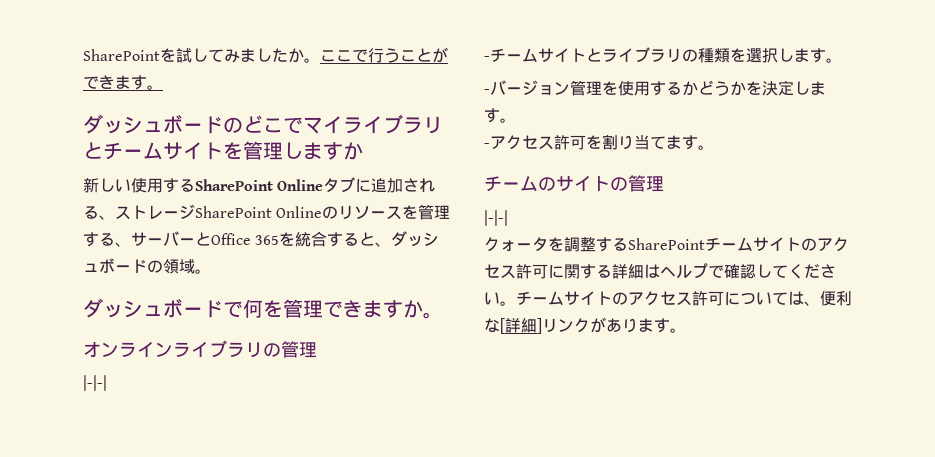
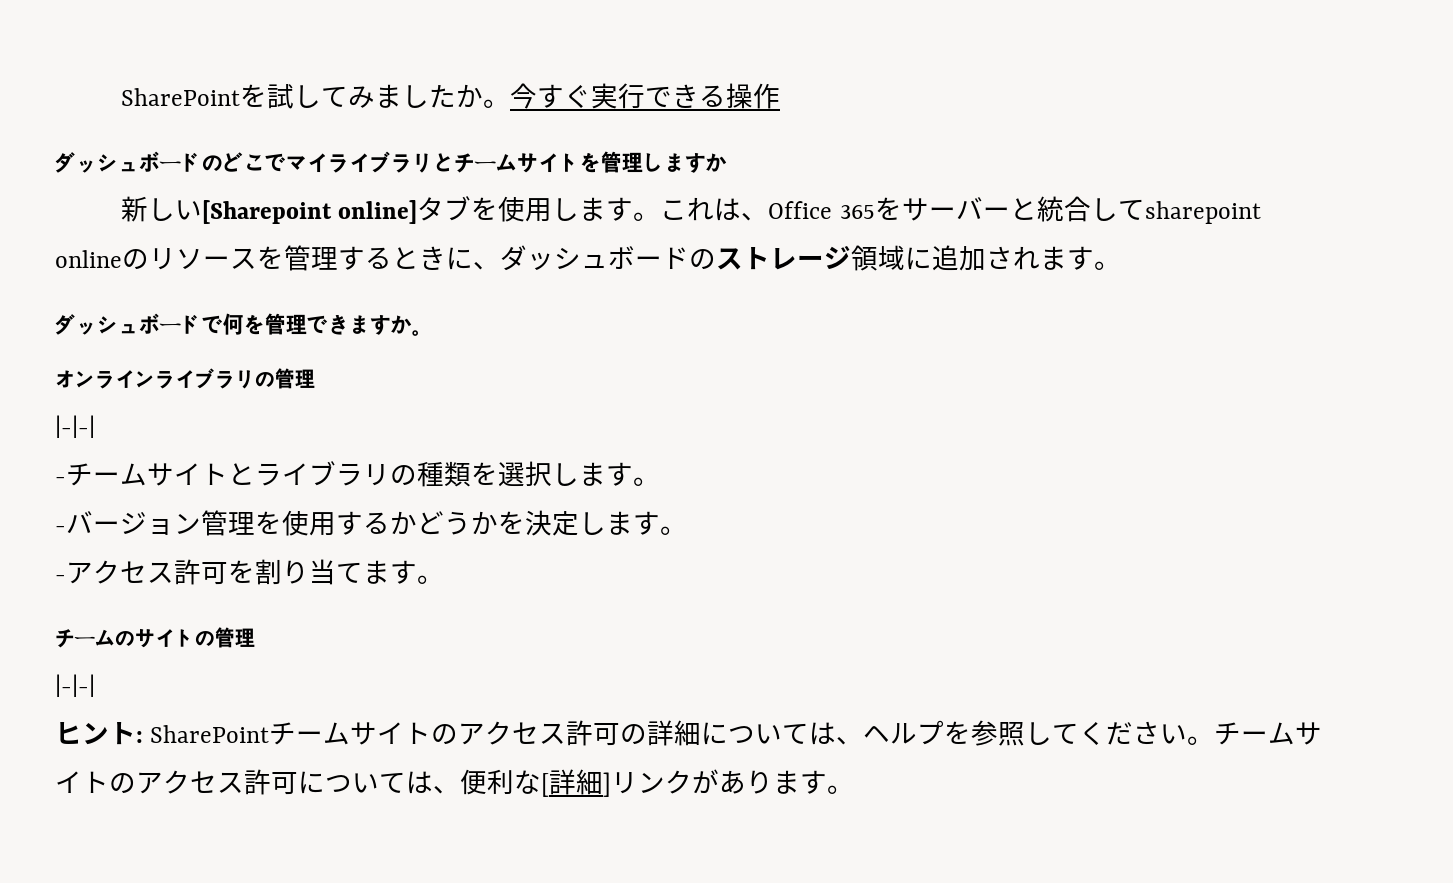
[320,47,448,63] [83,75,163,90] ここで行うことができます。 -> [510,83,781,109] 今すぐ実行できる操作
[131,177,436,193] [83,204,323,220] 使用するSharePoint Onlineタブに追加される、ストレージSharePoint Online -> [202,196,1261,224] [55,250,122,268] [Sharepoint online]タブを使用します。これは、Office 365をサーバーと統合してsharepoint online
[115,231,376,247] 、サーバーとOffice 365を統合すると -> [392,246,473,270] ときに
[163,259,195,274] 領域 -> [716,245,1094,271] ストレージ領域に追加されます
[484,237,628,252] クォータを調整する -> [55,722,143,745] ヒント:
[548,263,756,279] に関する詳細はヘルプで確認 -> [620,720,1026,746] の詳細については、ヘルプを参照

